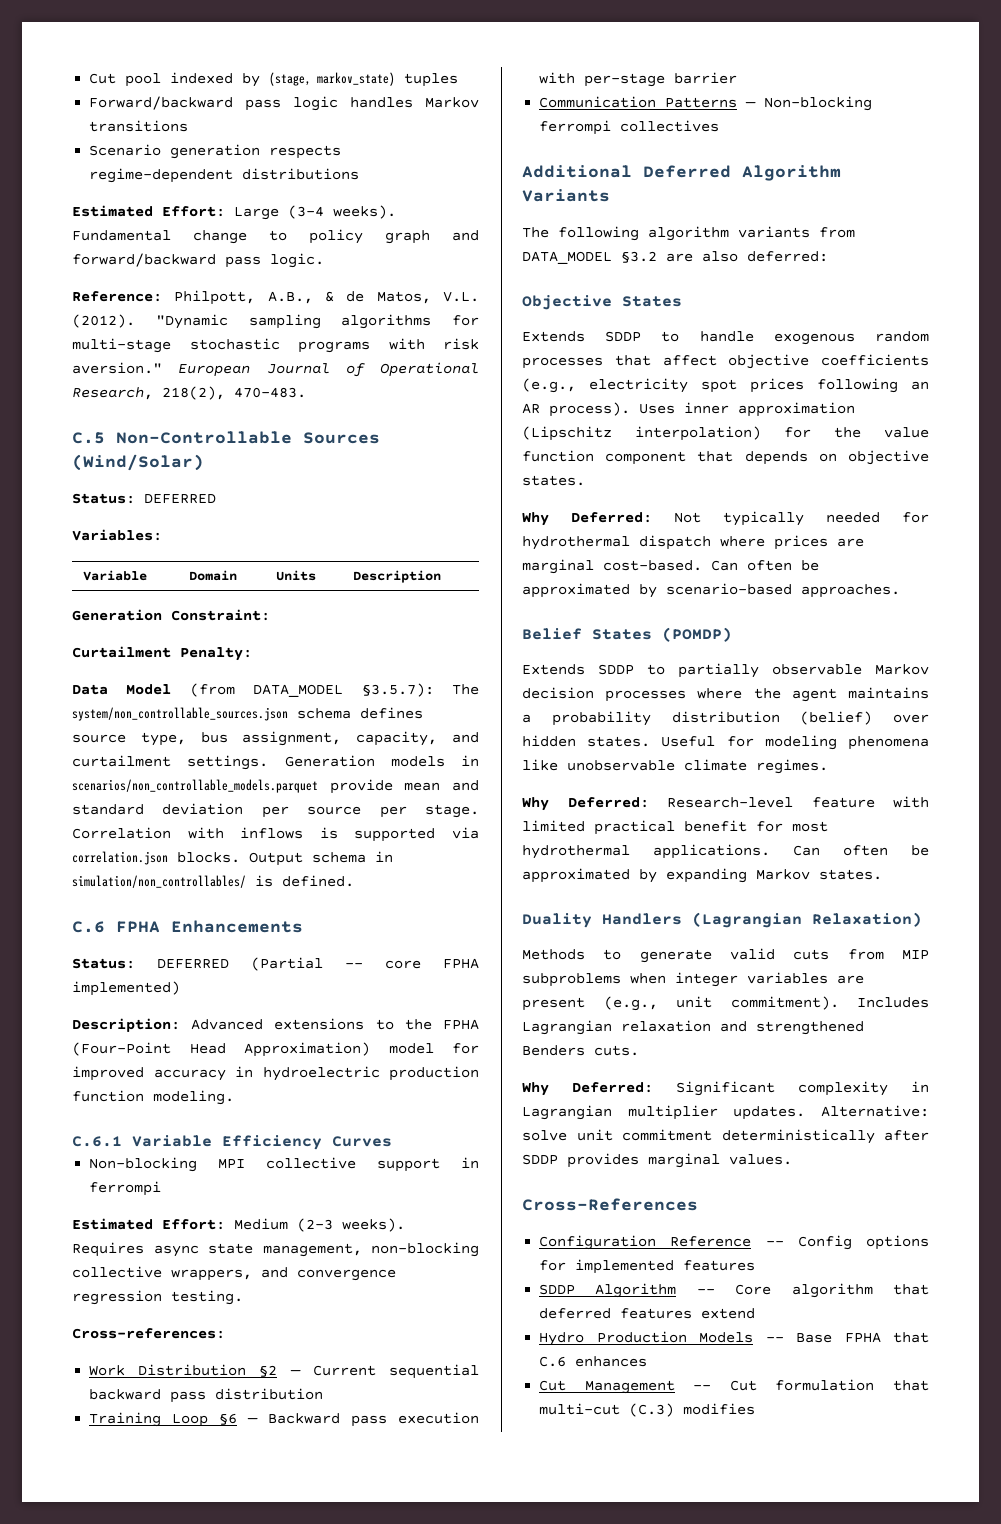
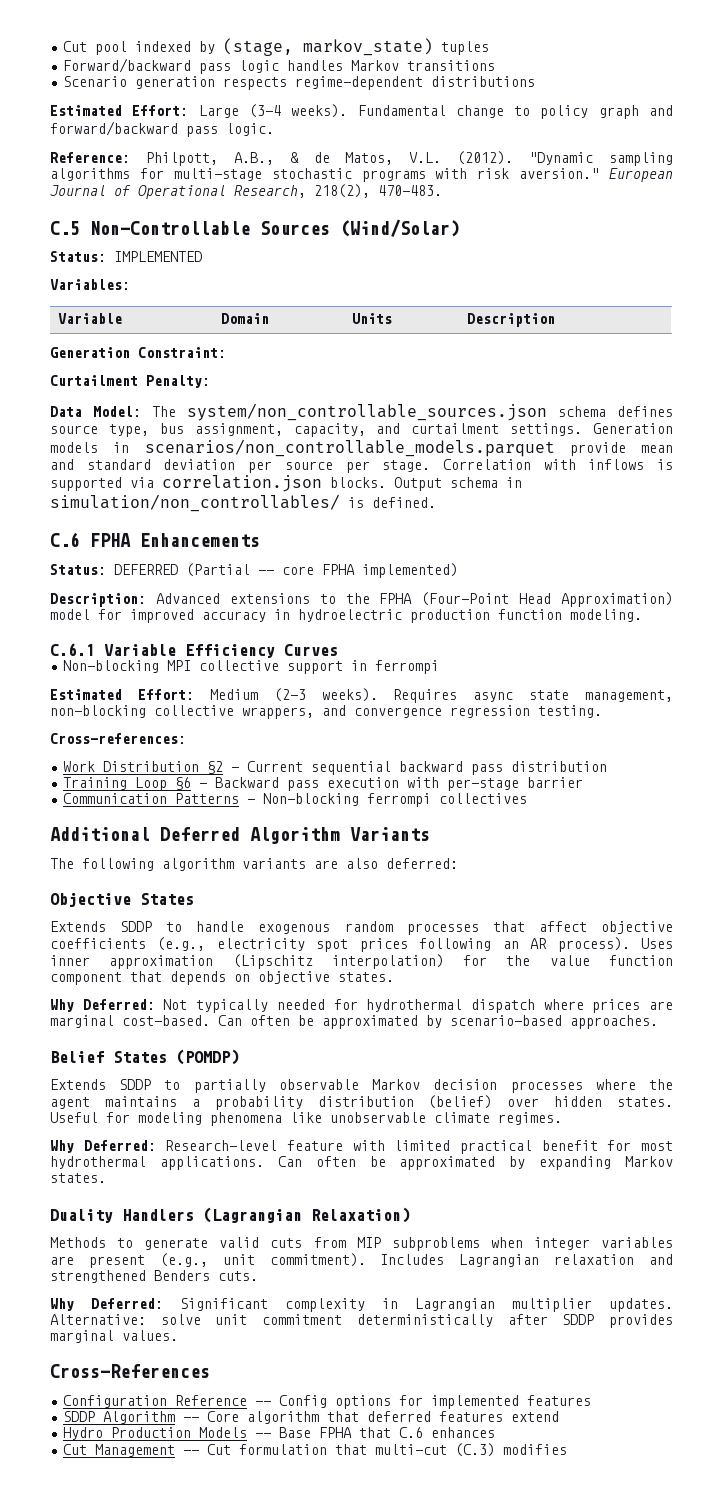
[144,494,216,504] DEFERRED -> [114,251,202,262] IMPLEMENTED
[126,683,434,697] Model (from DATA_MODEL §3.5.7): -> [93,406,141,417] Model:
[819,227,855,238] [522,251,657,264] from DATA_MODEL §3.2 -> (306, 863) none

